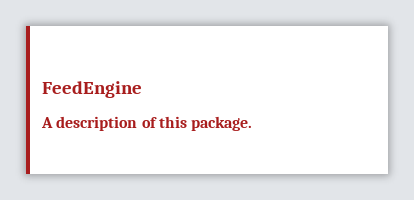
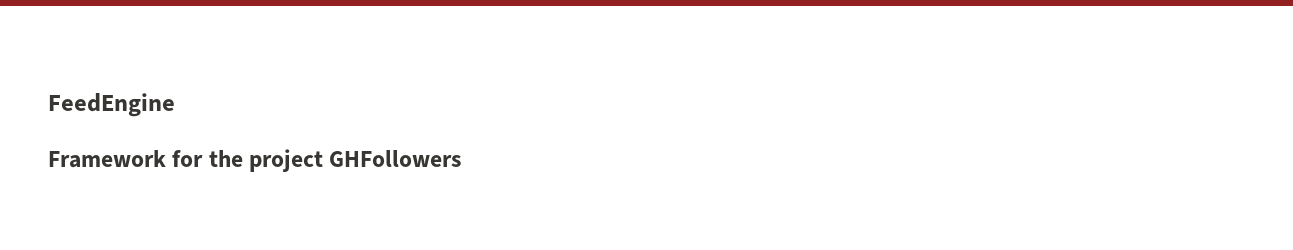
[41,116,253,131] A description of this package. -> [48,149,462,172] Framework for the project GHFollowers

